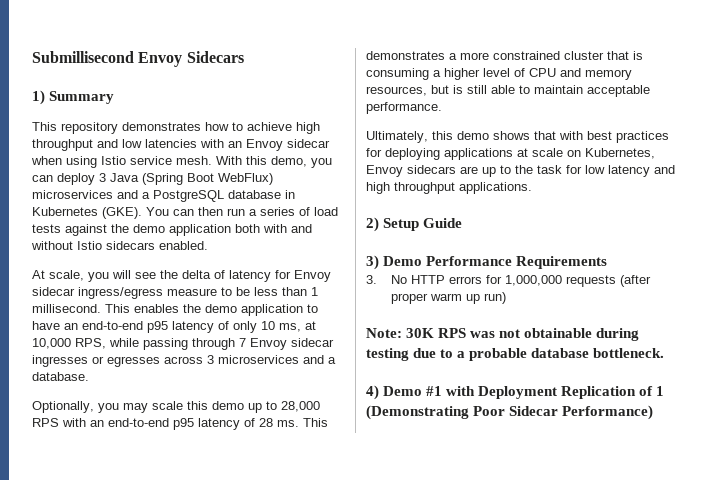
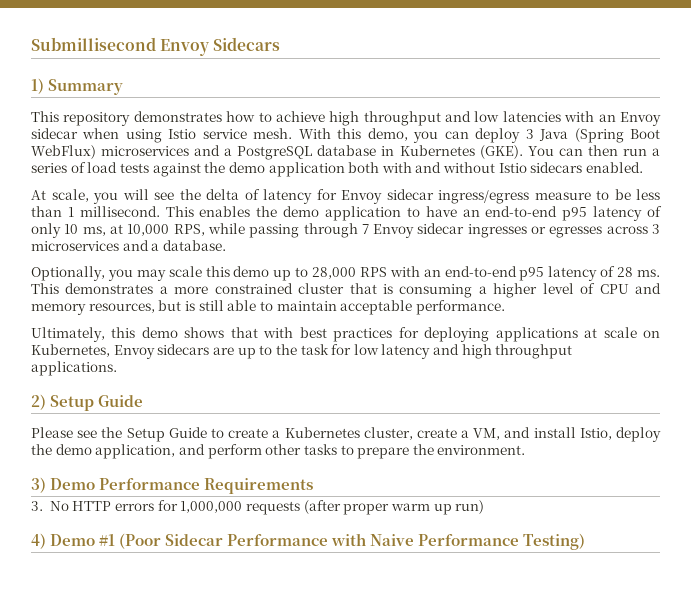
(463, 223) none -> [31,427,661,442] [31,444,526,459] // Please see the Setup Guide to create a Kubernetes cluster, create a VM, and install Istio, deploy the demo application, and perform other tasks to prepare the environment.
[366,328,640,341] [366,348,665,361] [366,385,665,400] [366,405,654,420] Note: 30K RPS was not obtainable during testing due to a probable database bottleneck. // 4) Demo #1 with Deployment Replication of 1 (Demonstrating Poor Sidecar Performance) -> [31,533,586,550] 4) Demo #1 (Poor Sidecar Performance with Naive Performance Testing)

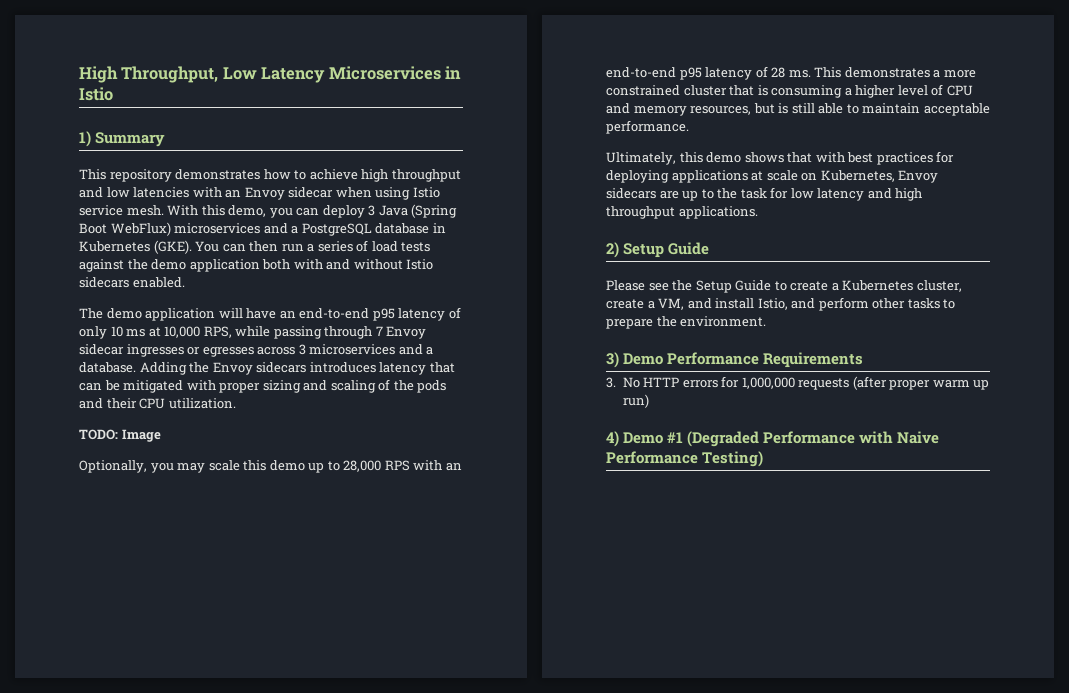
[31,37,281,56] Submillisecond Envoy Sidecars -> [79,66,462,83] [79,87,113,101] High Throughput, Low Latency Microservices in Istio
[31,189,660,204] [31,206,420,221] At scale, you will see the delta of latency for Envoy sidecar ingress/egress measure to be less than 1 millisecond. This enables the demo application to -> [79,308,243,321] The demo application will
[82,226,106,236] ms, -> [126,329,146,337] ms
(226, 245) none -> [139,362,455,375] [79,379,447,393] [79,398,236,409] [79,429,161,442] Adding the Envoy sidecars introduces latency that can be mitigated with proper sizing and scaling of the pods and their CPU utilization. // TODO: Image
[616,427,661,442] [31,444,176,459] deploy the demo application, -> (788, 304) none
[119,533,224,549] (Poor Sidecar -> [687,431,760,447] (Degraded

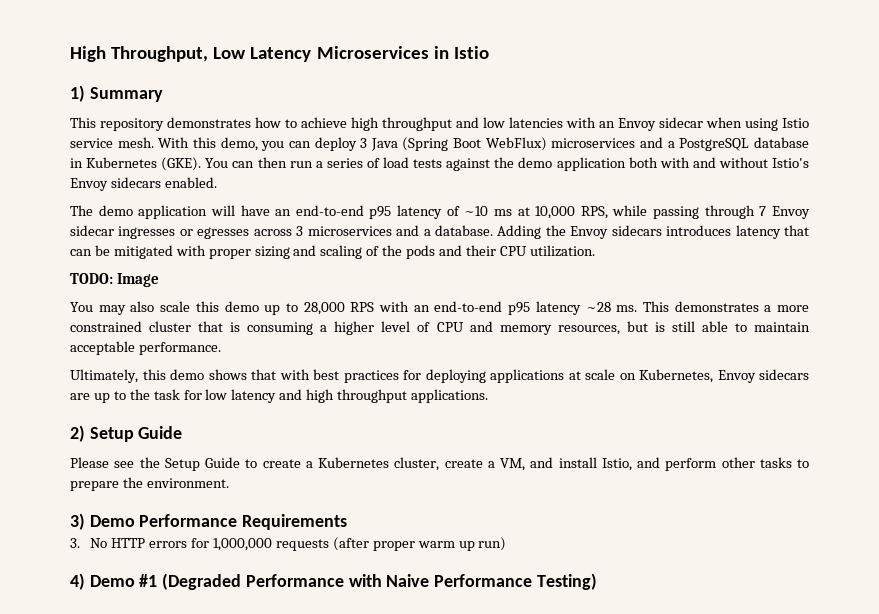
[406,259,434,270] Istio -> [772,158,810,168] [70,178,108,191] Istio's Envoy
[79,326,123,339] only 10 -> [464,206,489,216] ~10
[79,460,206,473] Optionally, you may -> [70,301,155,315] You may also
[755,66,786,78] of 28 -> [585,302,611,312] ~28

